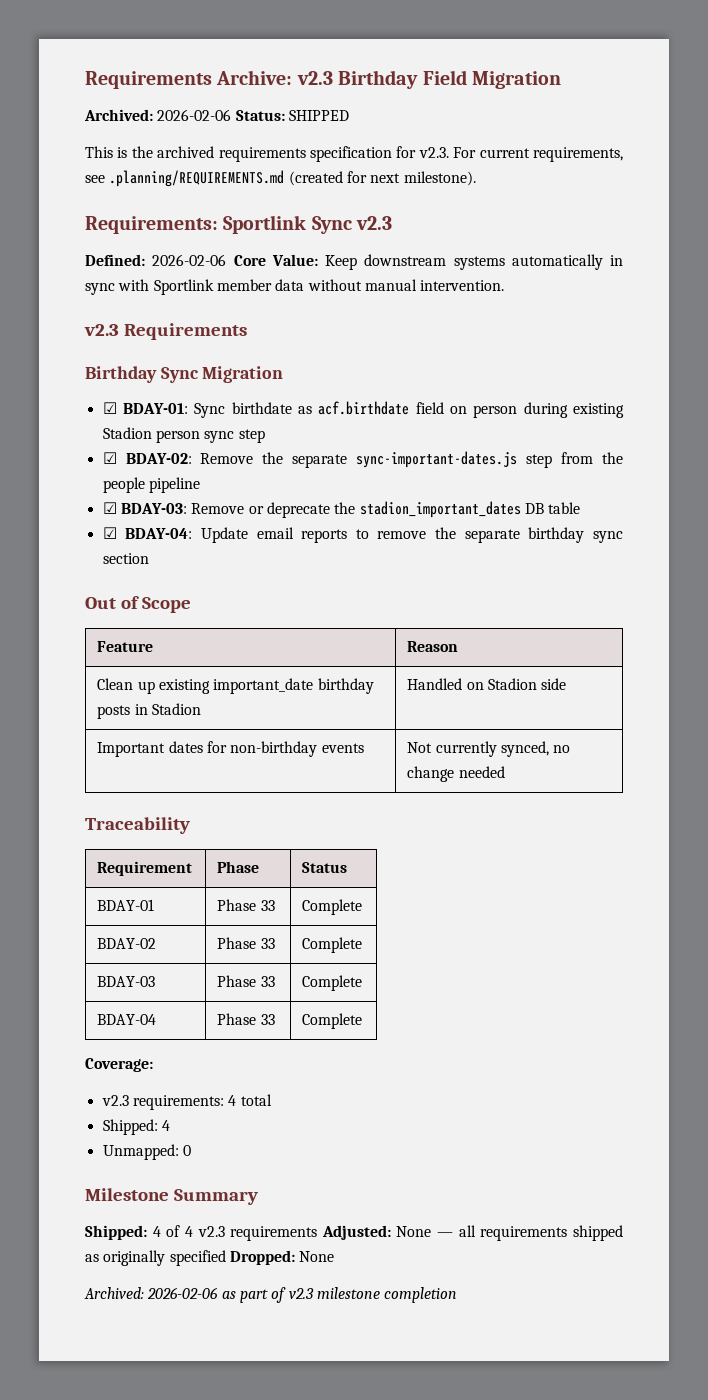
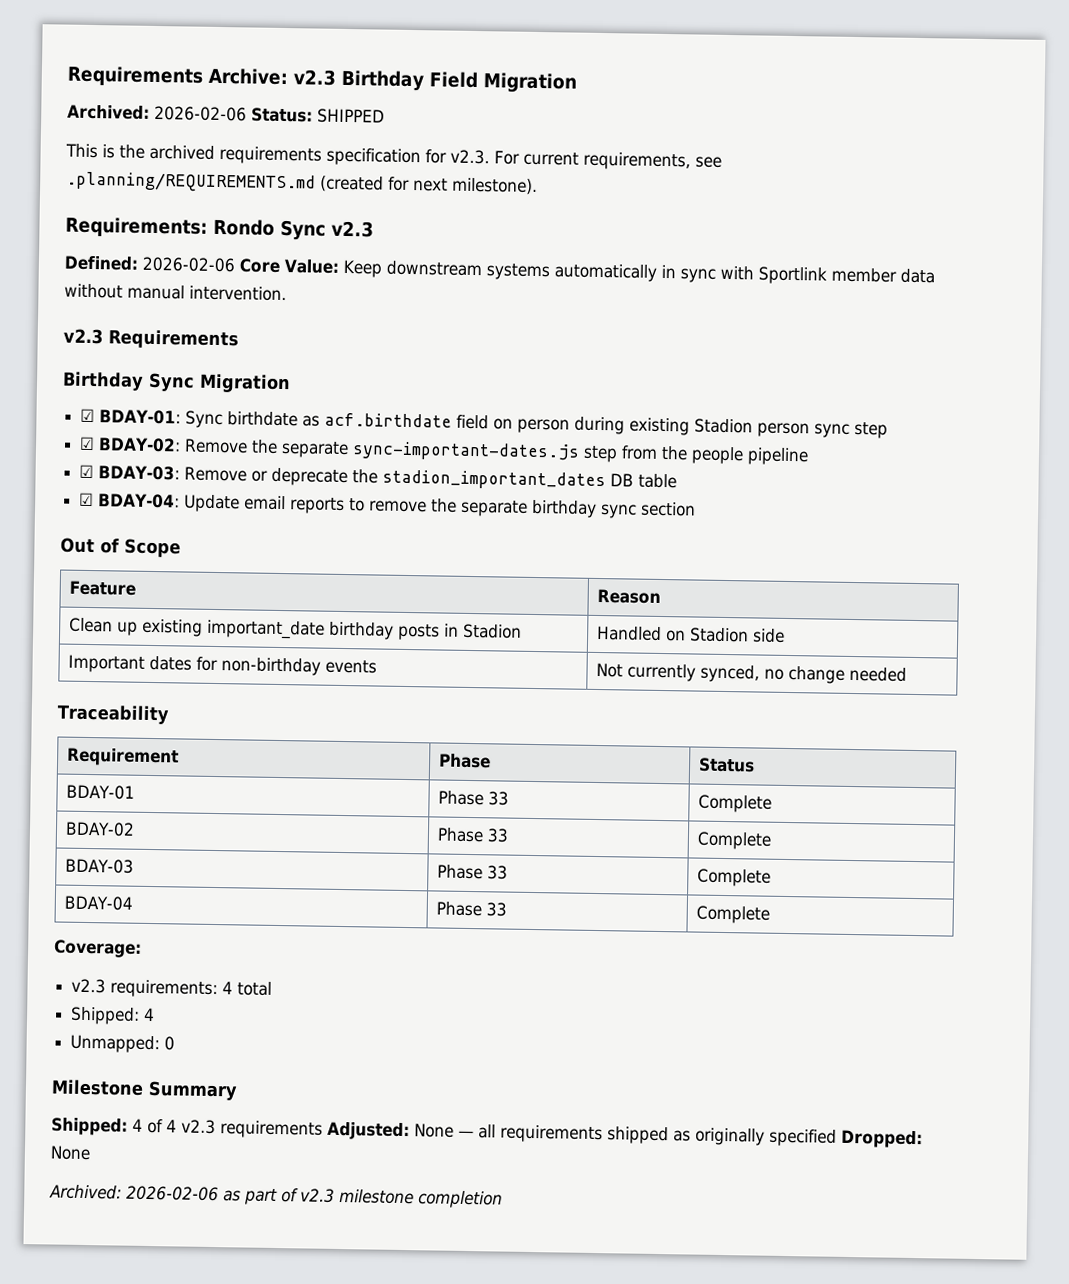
[223,215,307,234] Sportlink -> [213,218,275,236] Rondo

